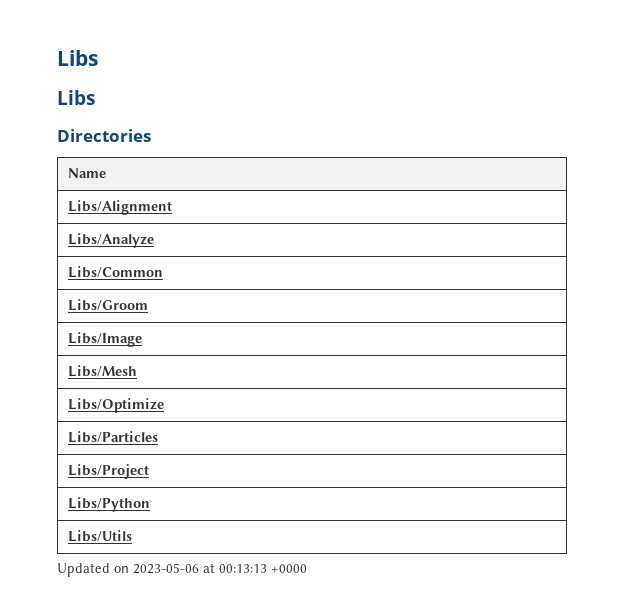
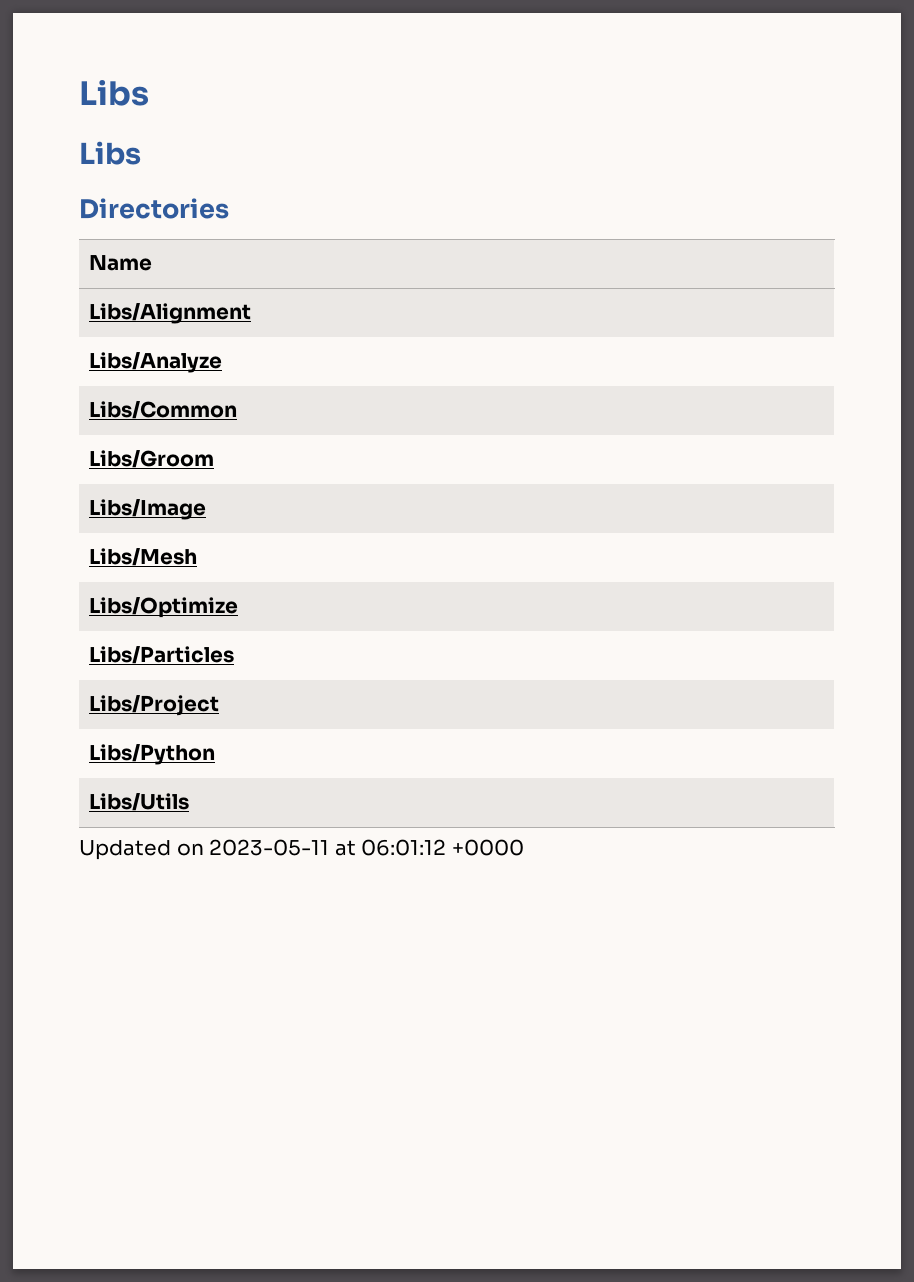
[133,563,267,574] 2023-05-06 at 00:13:13 -> [209,839,447,856] 2023-05-11 at 06:01:12

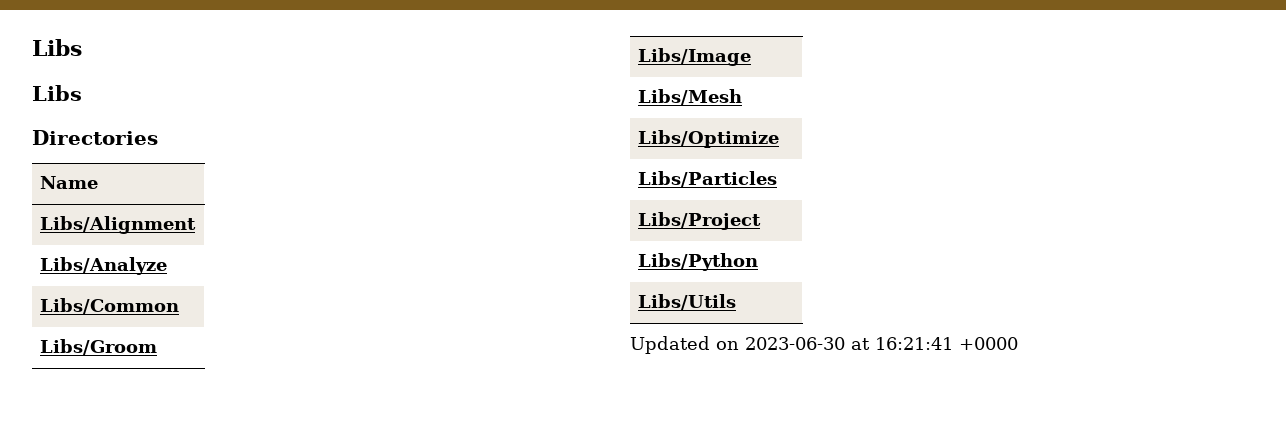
[209,839,447,856] 2023-05-11 at 06:01:12 -> [745,337,953,350] 2023-06-30 at 16:21:41

